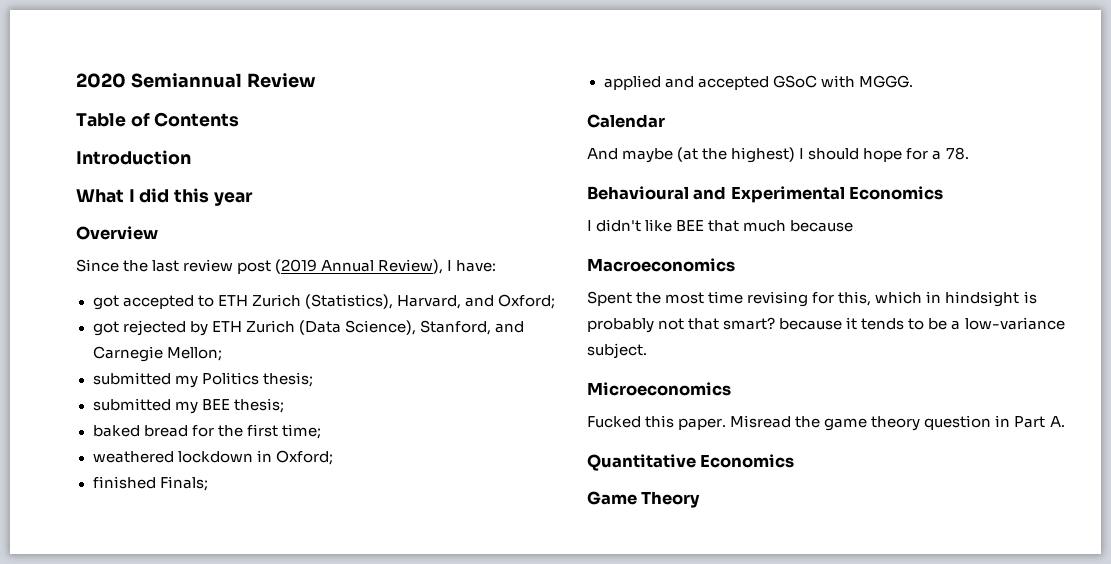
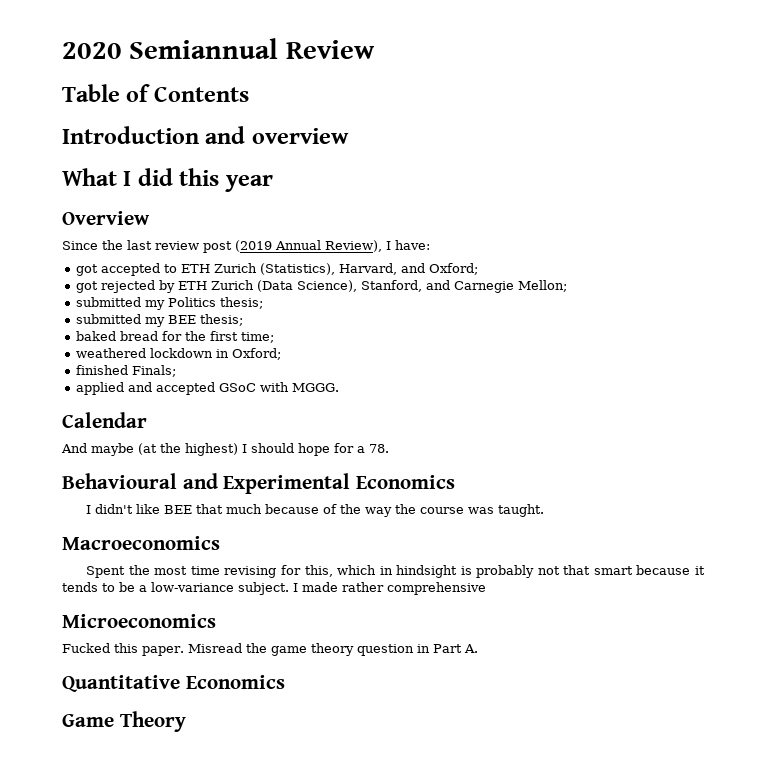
(191, 157) none -> [205,126,349,144] and overview
(854, 226) none -> [323,504,545,517] of the way the course was taught.
[723,317,776,330] smart? -> [593,566,633,575] smart
(647, 351) none -> [293,582,486,595] I made rather comprehensive

